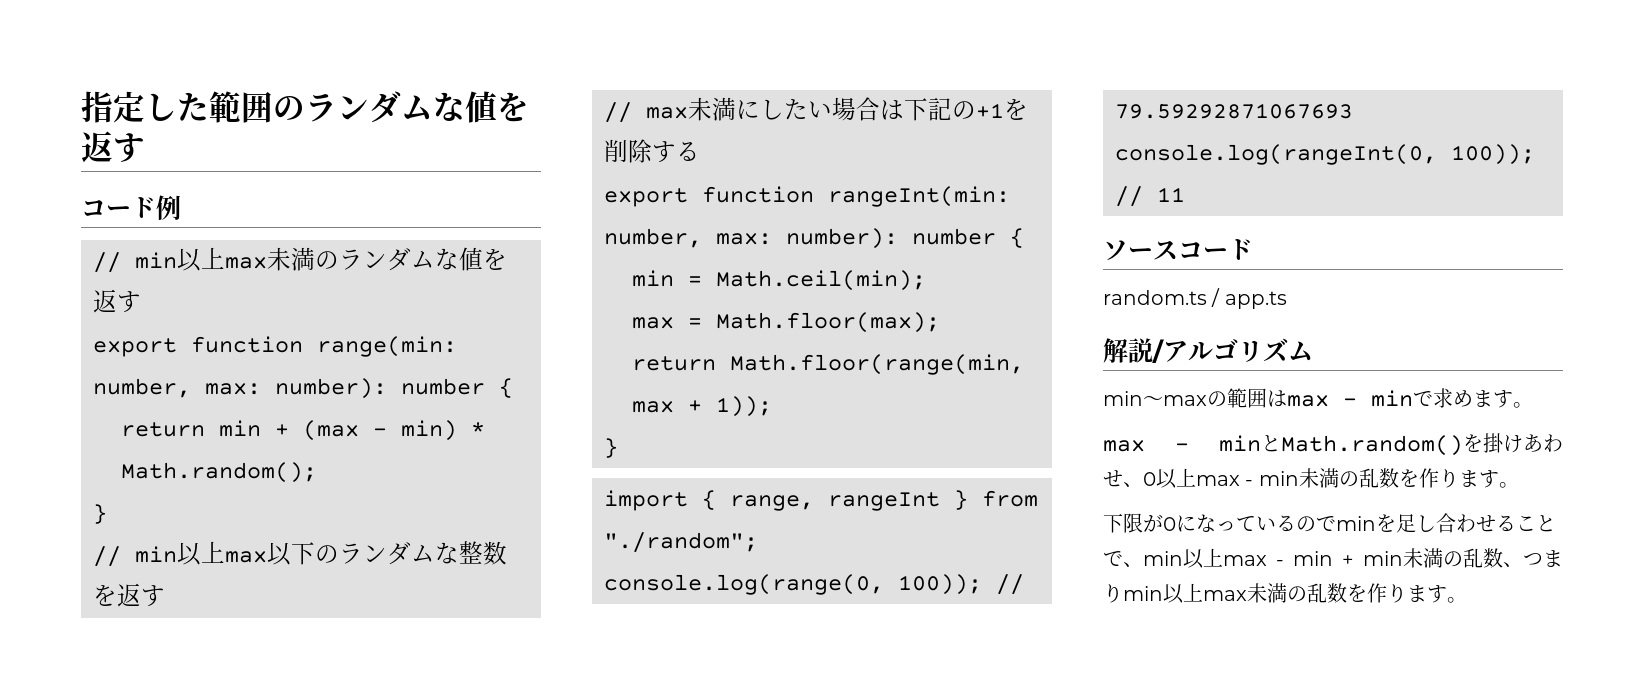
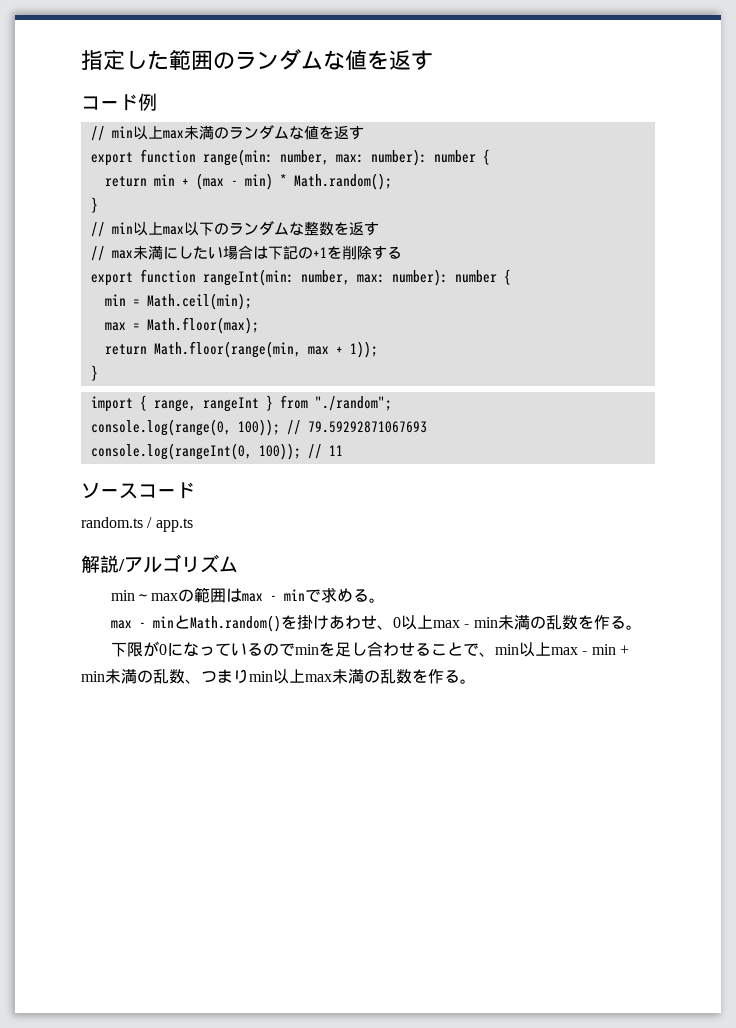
[1473,390,1513,408] ます -> [352,589,369,602] る
[1438,469,1499,488] ります -> [609,616,626,629] る
[1387,584,1447,603] ります -> [444,670,460,683] る

